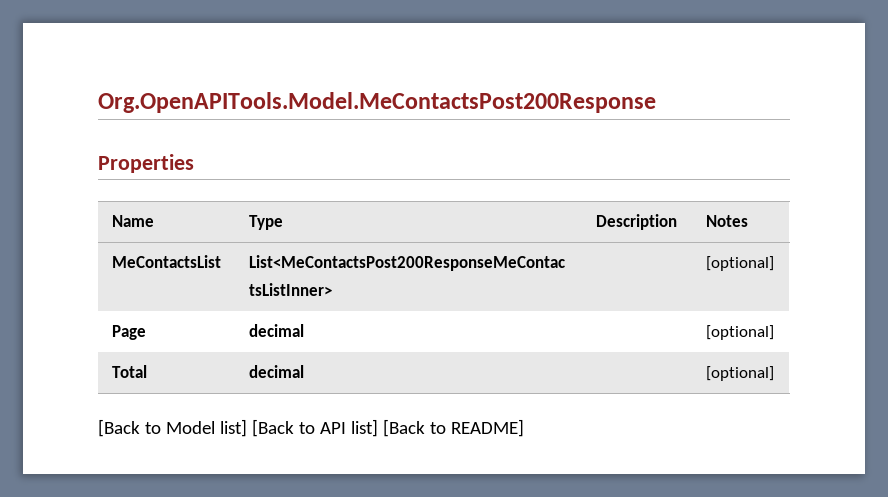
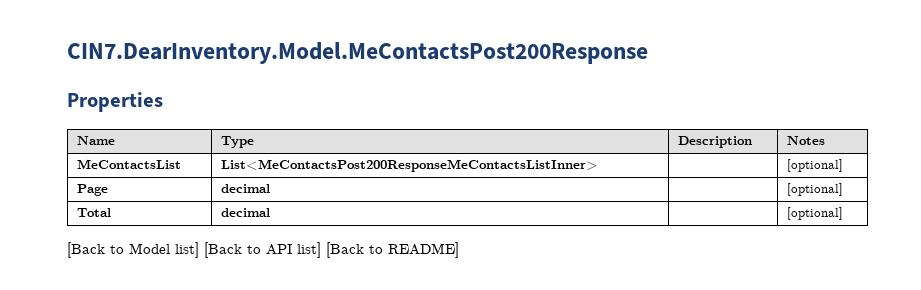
[98,92,656,113] Org.OpenAPITools.Model.MeContactsPost200Response -> [67,42,648,64] CIN7.DearInventory.Model.MeContactsPost200Response

